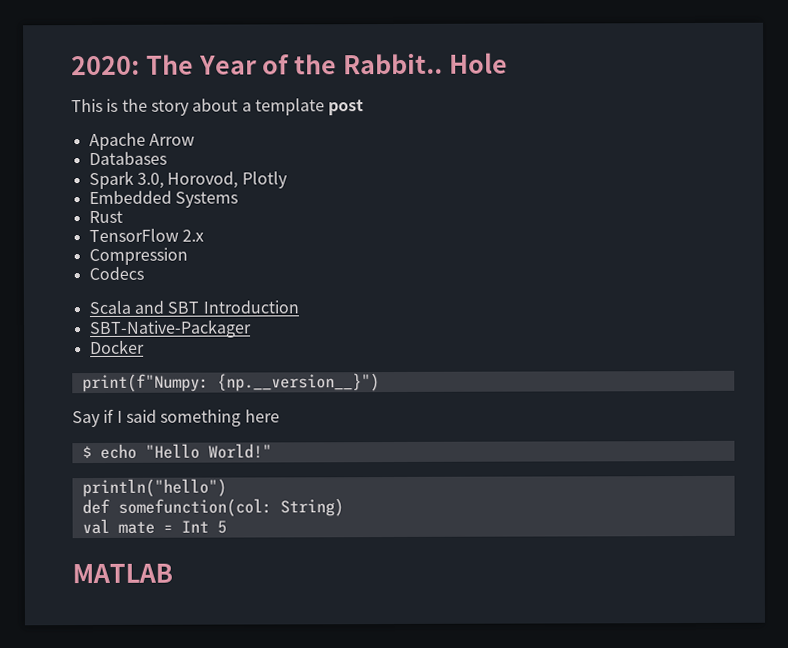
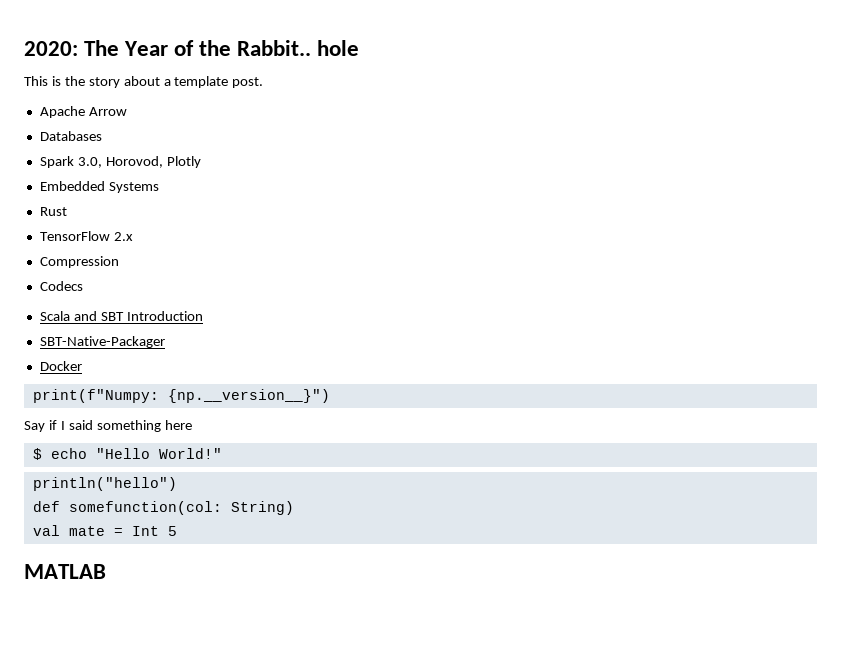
[448,52,508,74] Hole -> [317,40,360,56] hole
[328,99,365,116] post -> [232,77,264,88] post.

